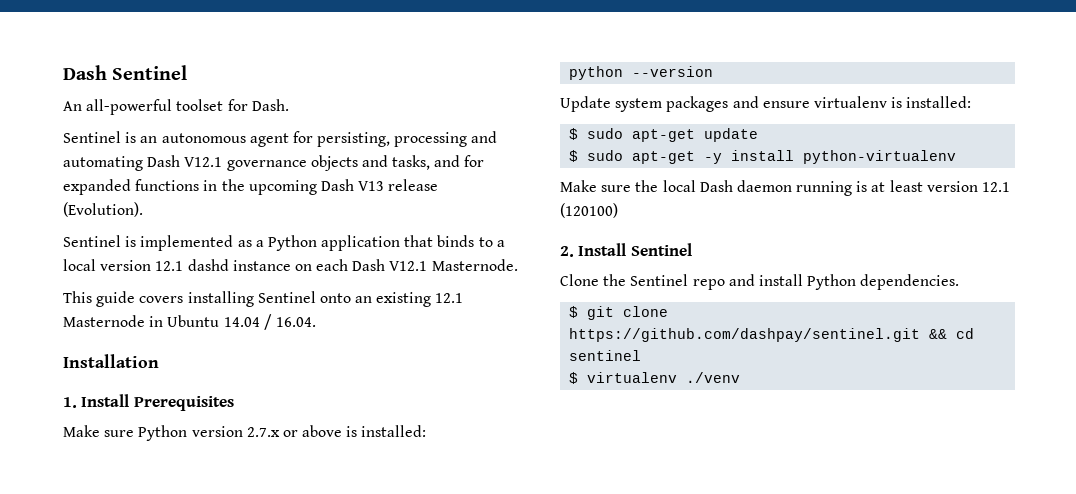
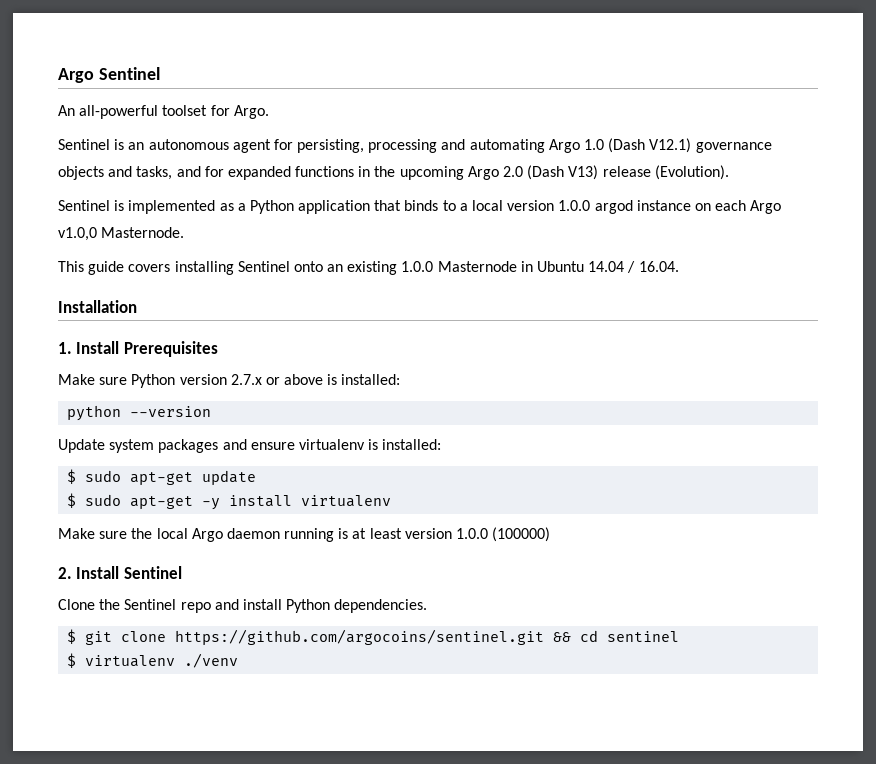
[63,65,107,80] Dash -> [58,68,94,83] Argo
[251,99,289,111] Dash. -> [233,105,269,119] Argo.
[147,155,223,167] Dash V12.1 -> [548,138,692,153] Argo 1.0 (Dash V12.1)
[320,179,385,191] Dash V13 -> [467,165,599,180] Argo 2.0 (Dash V13)
[155,259,229,271] 12.1 dashd -> [558,200,633,214] 1.0.0 argod
[352,259,428,271] Dash V12.1 -> [750,200,782,214] [58,227,97,241] Argo v1.0,0
[435,293,464,303] 12.1 -> [401,261,434,272] 1.0.0
[803,150,957,164] python-virtualenv -> [301,495,392,507] virtualenv
[699,180,733,192] Dash -> [191,528,223,542] Argo
[982,182,1011,192] [560,203,618,218] 12.1 (120100) -> [456,527,551,542] 1.0.0 (100000)
[569,328,921,342] https://github.com/dashpay/sentinel.git -> [175,629,545,645] https://github.com/argocoins/sentinel.git

